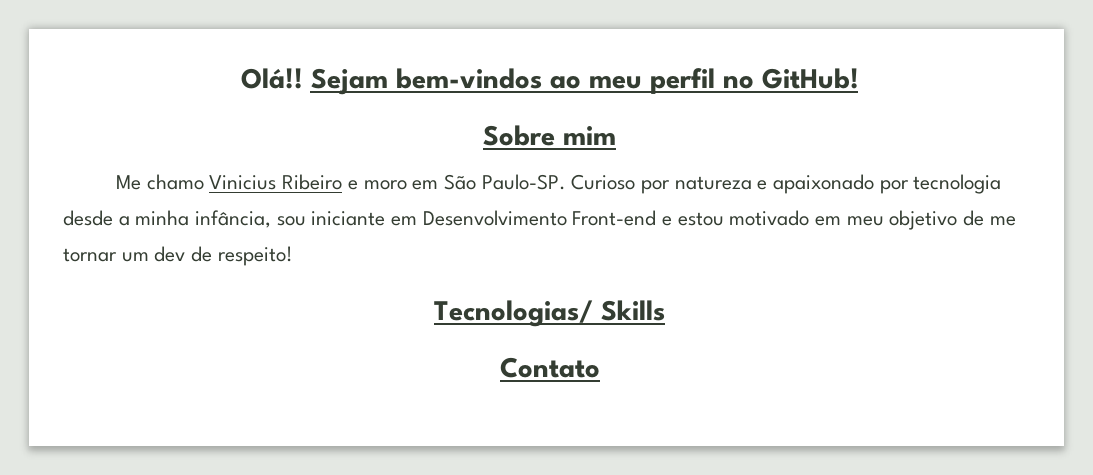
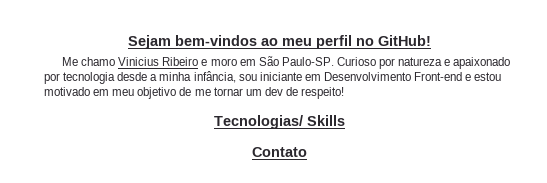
[240,68,303,89] Olá!! -> (128, 42) none
[483,125,616,146] // Sobre mim -> (431, 40) none

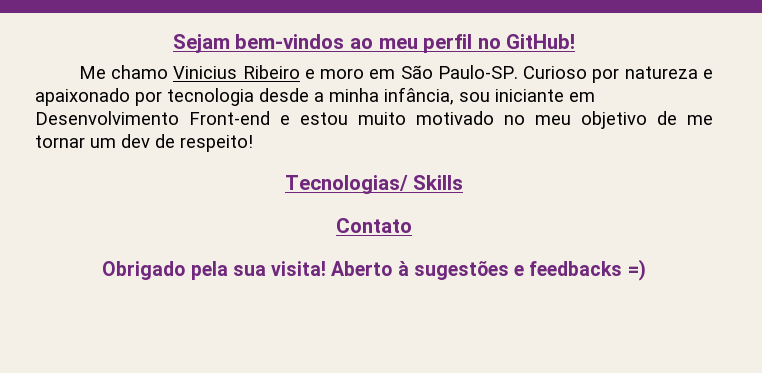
[44,87,110,96] motivado em -> [358,111,525,125] muito motivado no
(307, 152) none -> [102,259,646,281] // Obrigado pela sua visita! Aberto à sugestões e feedbacks =)

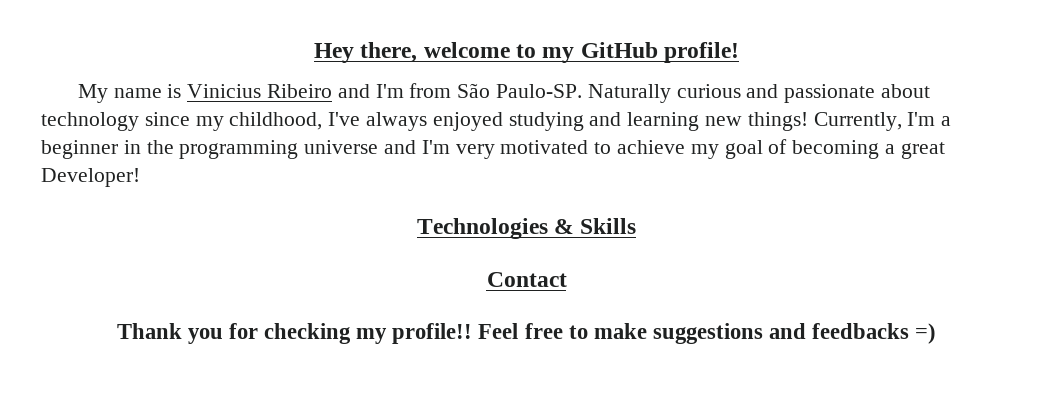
[172,34,576,53] [78,65,714,83] [35,87,595,106] [35,111,713,129] [35,134,253,152] [284,175,464,194] [336,218,412,233] [102,261,525,280] Sejam bem-vindos ao meu perfil no GitHub! // Me chamo Vinicius Ribeiro e moro em São Paulo-SP. Curioso por natureza e apaixonado por tecnologia desde a minha infância, sou iniciante em Desenvolvimento Front-end e estou muito motivado no meu objetivo de me tornar um dev de respeito! // Tecnologias/ Skills // Contato // Obrigado pela sua visita! Aberto à sugestões e -> [313,42,740,63] [77,83,931,103] [41,112,952,131] [41,139,945,159] [41,168,140,187] [416,218,637,239] [486,272,567,287] [117,323,806,344] Hey there, welcome to my GitHub profile! // My name is Vinicius Ribeiro and I'm from São Paulo-SP. Naturally curious and passionate about technology since my childhood, I've always enjoyed studying and learning new things! Currently, I'm a beginner in the programming universe and I'm very motivated to achieve my goal of becoming a great Developer! // Technologies & Skills // Contact // Thank you for checking my profile!! Feel free to make suggestions and

